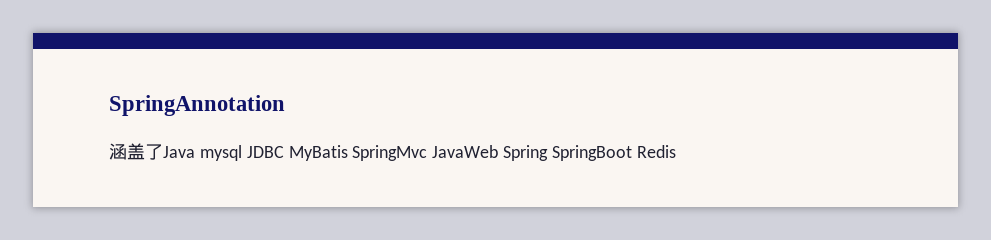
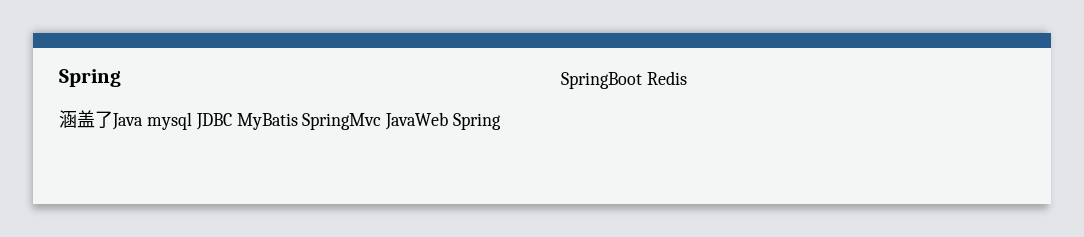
[109,95,285,116] SpringAnnotation -> [59,69,121,87] Spring

